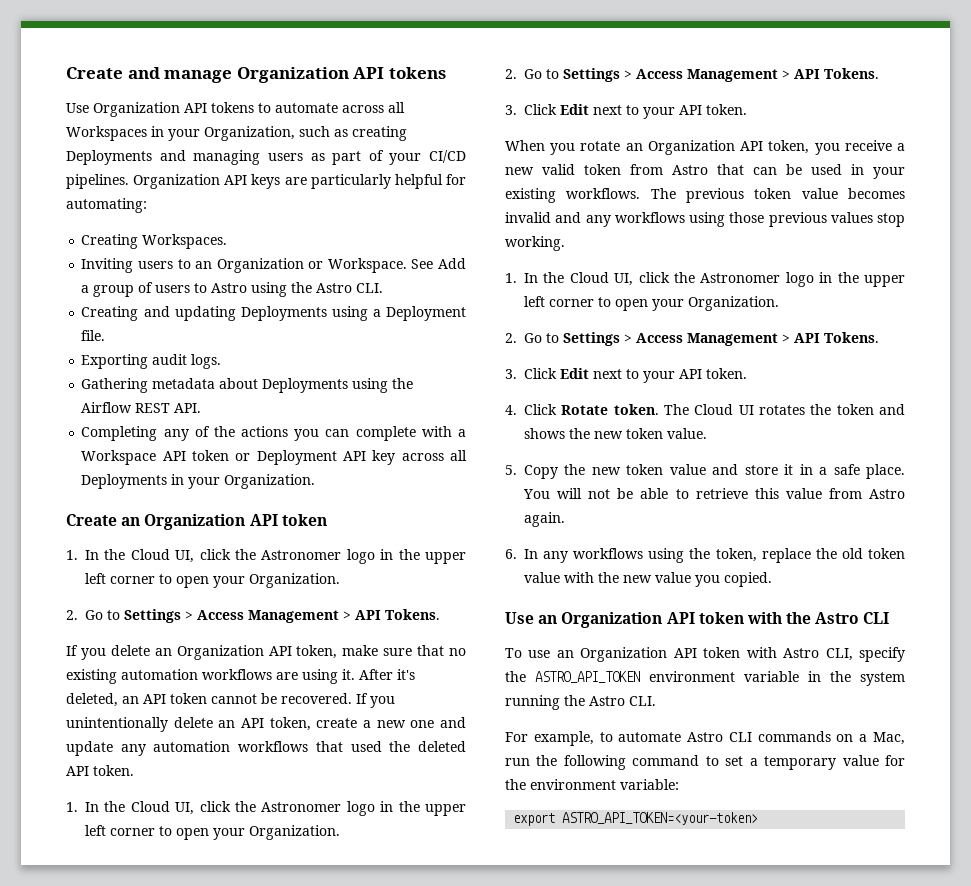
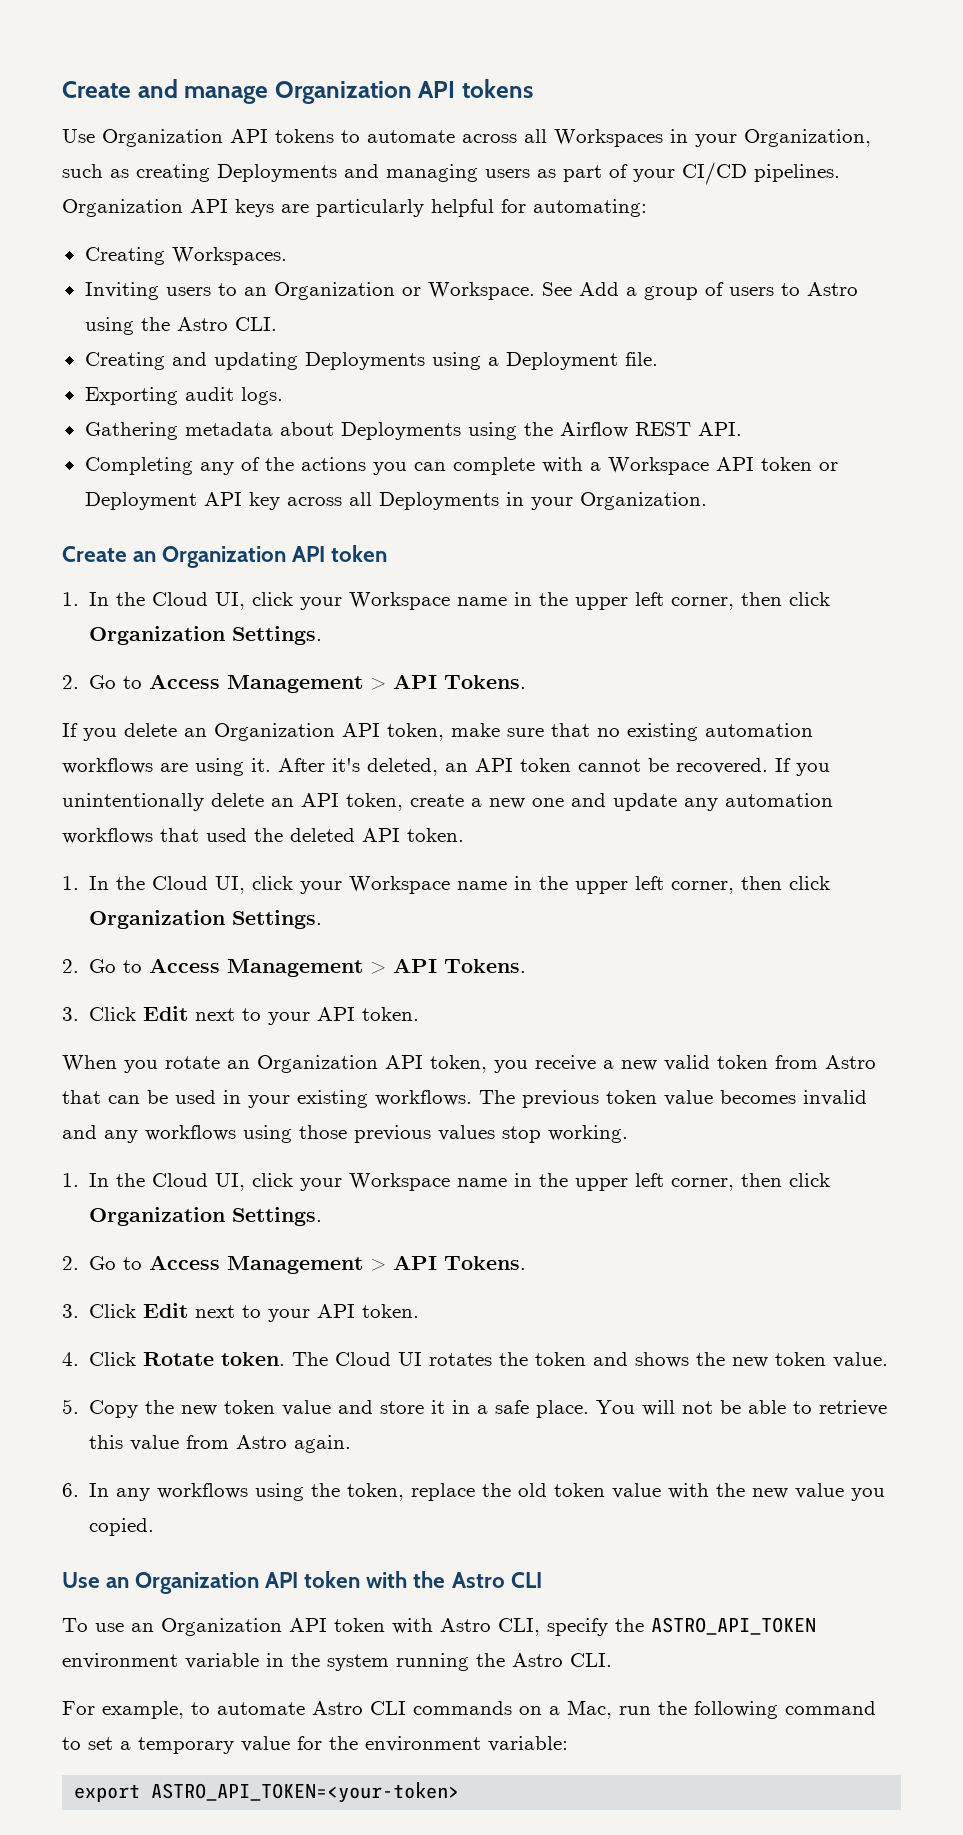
[235,549,466,564] [85,573,340,588] [66,609,193,623] the Astronomer logo in the upper left corner to open your Organization. // 2. Go to Settings > -> [300,592,831,610] [89,626,323,645] [62,675,143,689] your Workspace name in the upper left corner, then click Organization Settings. // 2. Go to
[235,801,466,816] [85,825,340,840] [505,68,632,82] the Astronomer logo in the upper left corner to open your Organization. // 2. Go to Settings > -> [300,876,831,894] [89,910,323,929] [62,959,143,973] your Workspace name in the upper left corner, then click Organization Settings. // 2. Go to
[674,272,905,287] [524,296,779,311] [505,332,632,346] the Astronomer logo in the upper left corner to open your Organization. // 2. Go to Settings > -> [300,1173,831,1191] [89,1207,323,1226] [62,1256,143,1270] your Workspace name in the upper left corner, then click Organization Settings. // 2. Go to

